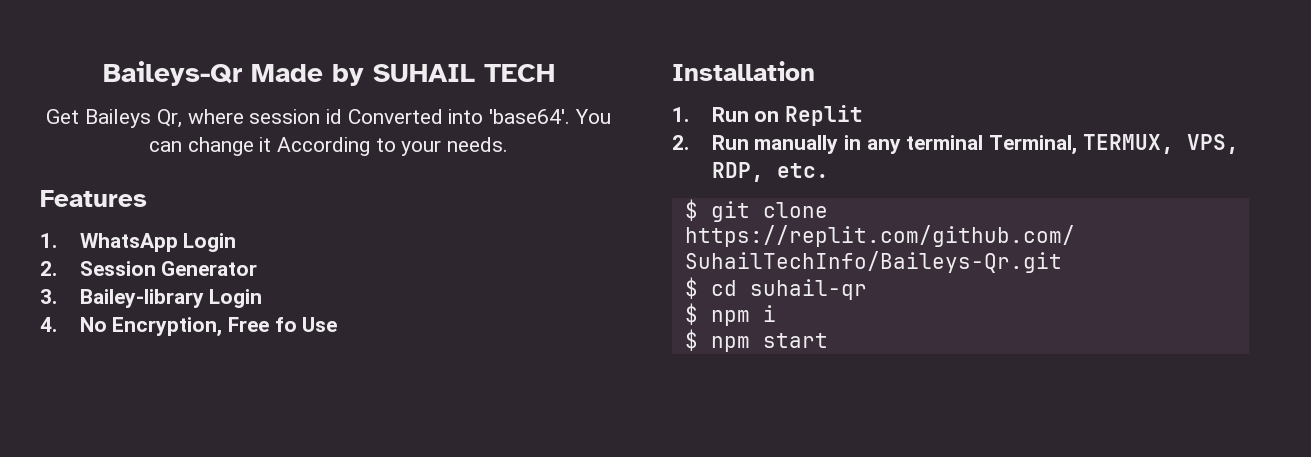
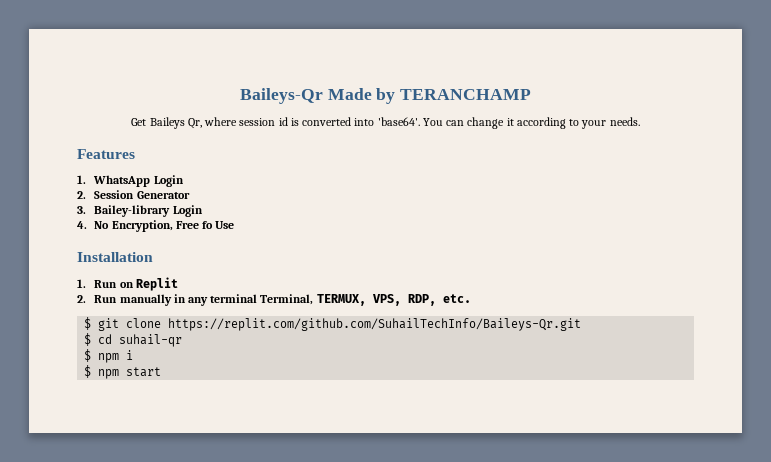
[372,64,555,82] SUHAIL TECH -> [400,89,532,100] TERANCHAMP
[347,109,443,124] Converted -> [290,117,352,126] is converted
[277,137,370,156] According -> [516,117,566,129] according

